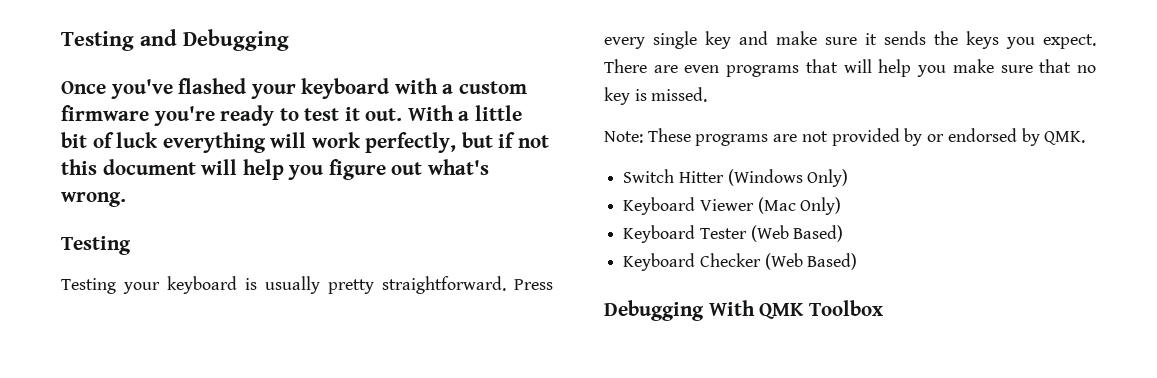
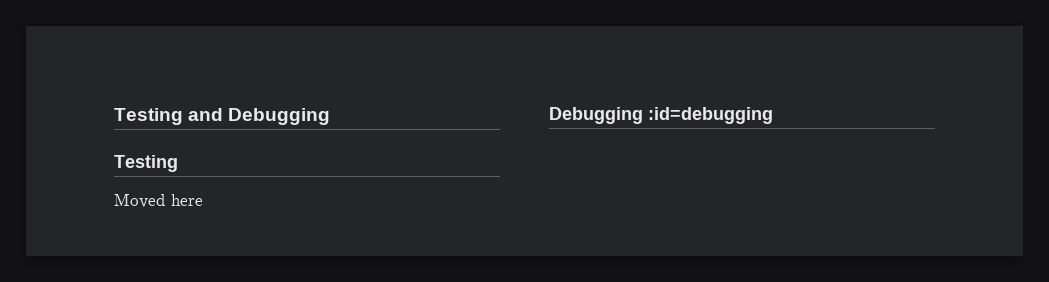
[61,78,527,99] [61,105,522,126] [61,132,549,153] [61,159,489,180] [61,192,126,207] [61,236,131,255] [61,276,553,294] [604,31,1096,49] [604,59,1096,77] [604,87,708,105] [604,128,1086,146] [623,169,849,187] [623,197,842,215] [623,225,844,243] [623,253,858,271] [604,300,883,321] Once you've flashed your keyboard with a custom firmware you're ready to test it out. With a little bit of luck everything will work perfectly, but if not this document will help you figure out what's wrong. // Testing // Testing your keyboard is usually pretty straightforward. Press every single key and make sure it sends the keys you expect. There are even programs that will help you make sure that no key is missed. // Note: These programs are not provided by or endorsed by QMK. // Switch Hitter (Windows Only) // Keyboard Viewer (Mac Only) // Keyboard Tester (Web Based) // Keyboard Checker (Web Based) // Debugging With QMK Toolbox -> [114,155,178,172] [114,193,203,208] [549,107,773,124] Testing // Moved here // Debugging :id=debugging

